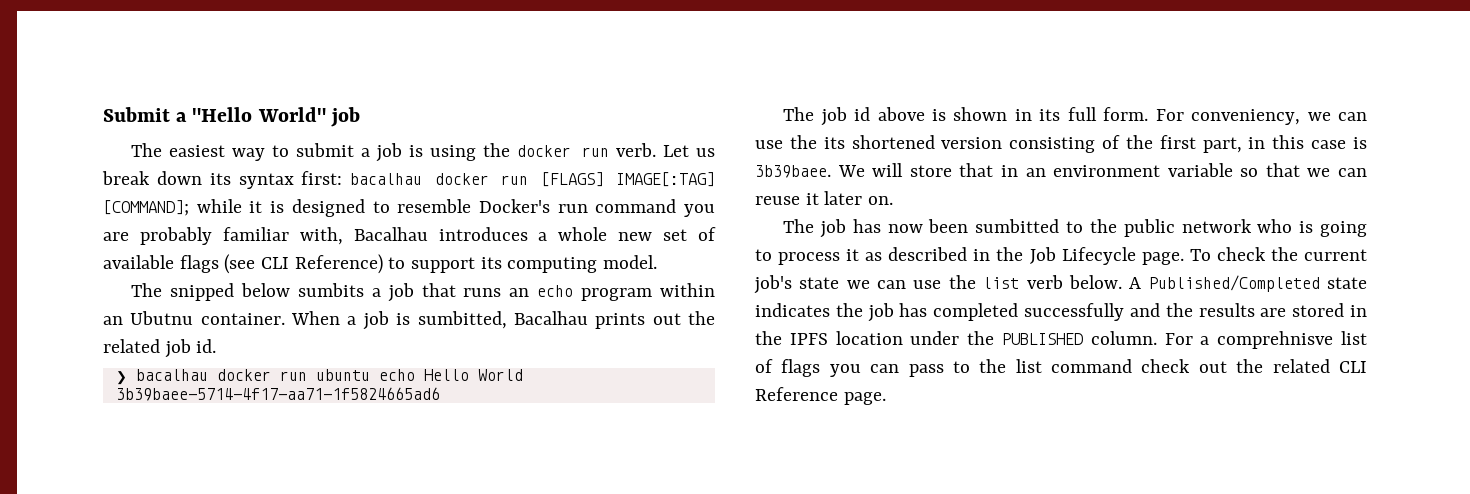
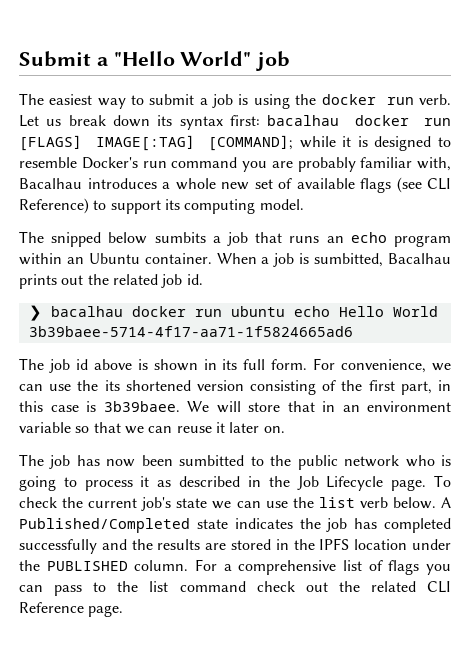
[130,311,194,325] Ubutnu -> [88,253,140,264] Ubuntu
[1191,109,1301,125] conveniency, -> [341,359,427,373] convenience,
[1217,331,1334,349] comprehnisve -> [238,560,337,575] comprehensive

